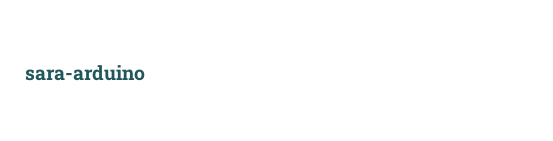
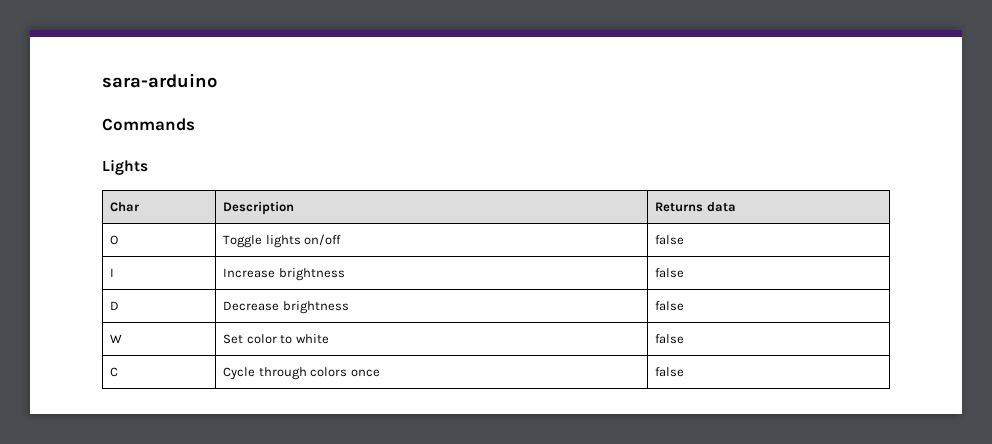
(145, 73) none -> [102,118,195,131] [102,159,148,175] [110,202,141,212] [223,201,295,215] [655,202,736,212] [110,235,119,245] [223,234,342,248] [655,235,685,245] [110,268,115,277] [223,268,345,281] [655,268,685,278] [110,301,120,310] [223,301,349,314] [655,301,685,311] [110,334,123,343] [223,334,329,344] [655,334,685,344] [110,367,119,377] [223,367,380,380] [655,367,685,377] // Commands // Lights // Char | Description | Returns data // O | Toggle lights on/off | false // I | Increase brightness | false // D | Decrease brightness | false // W | Set color to white | false // C | Cycle through colors once | false

